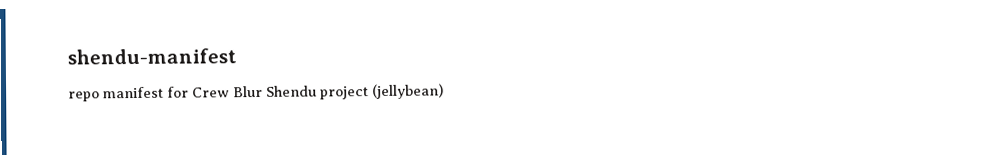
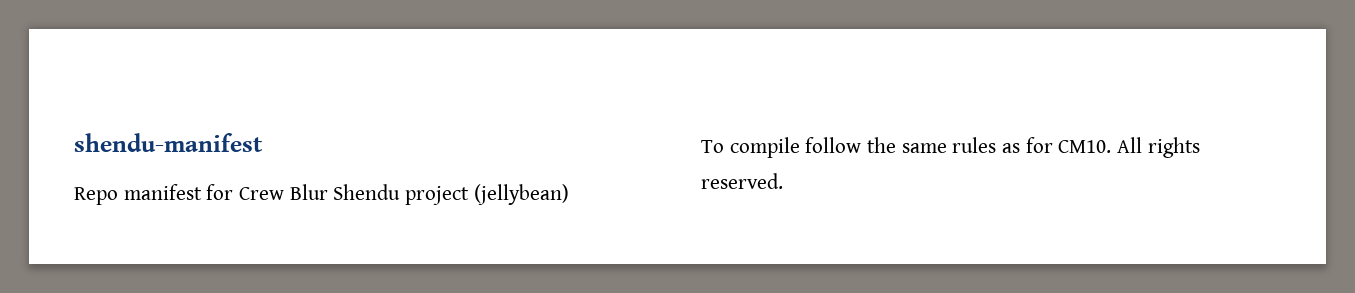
[68,91,100,102] repo -> [74,187,118,205] Repo
(444, 91) none -> [701,137,1200,158] [701,173,783,189] // To compile follow the same rules as for CM10. All rights reserved.

